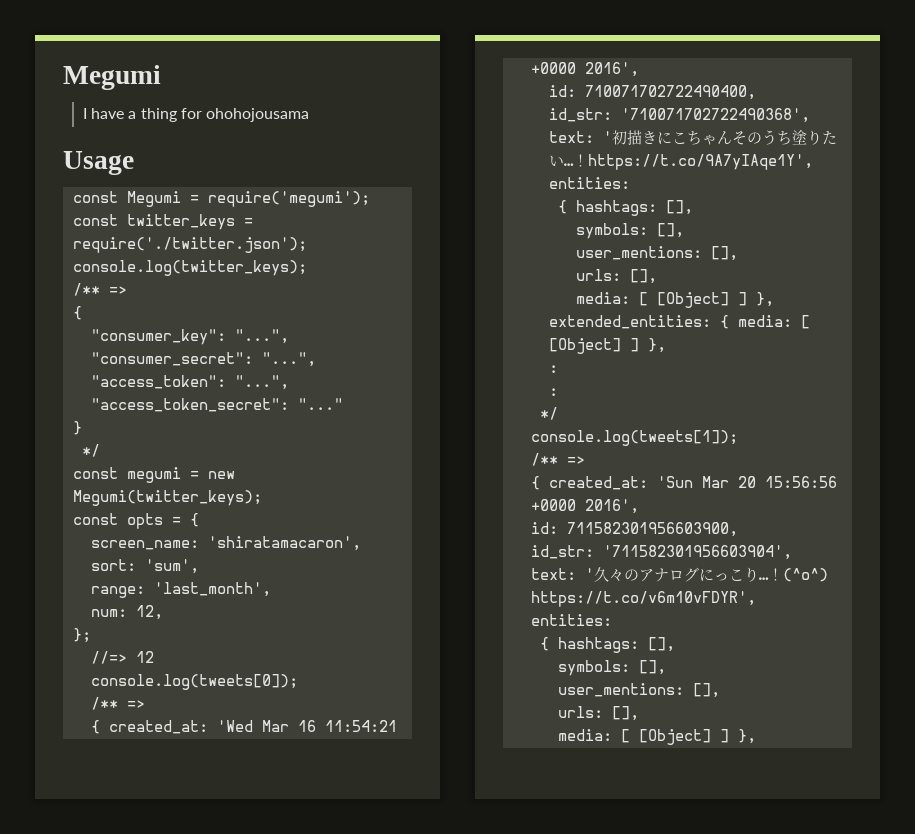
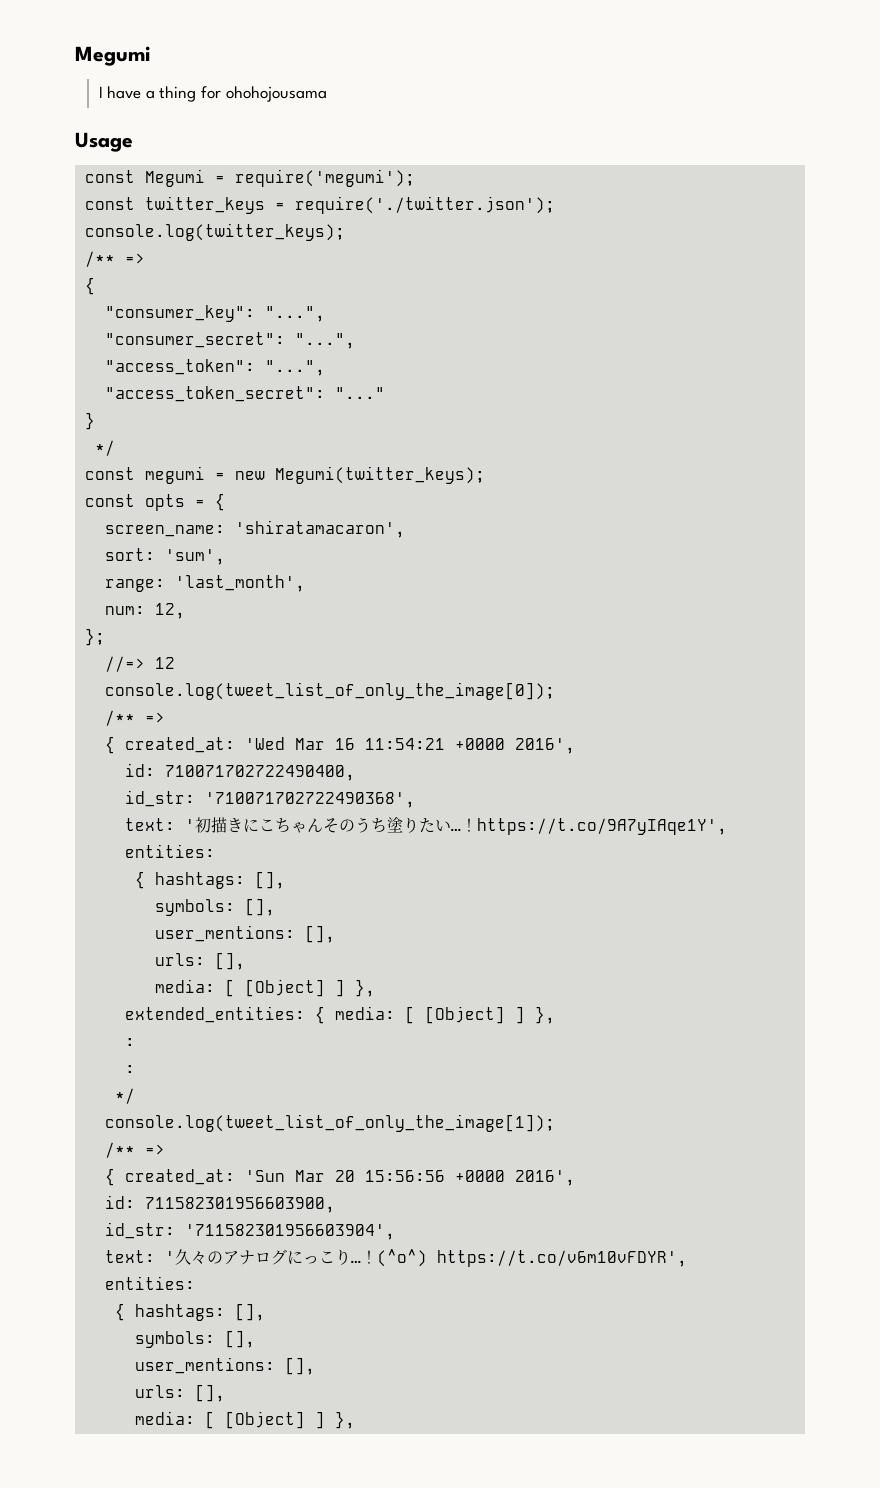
[90,674,298,690] console.log(tweets[0]); -> [105,682,556,700] console.log(tweet_list_of_only_the_image[0]);
[530,430,738,446] console.log(tweets[1]); -> [105,1114,556,1132] console.log(tweet_list_of_only_the_image[1]);

